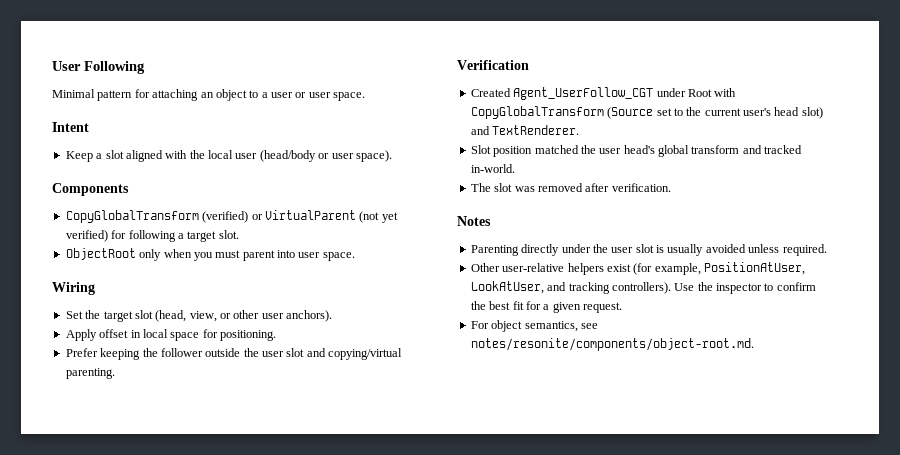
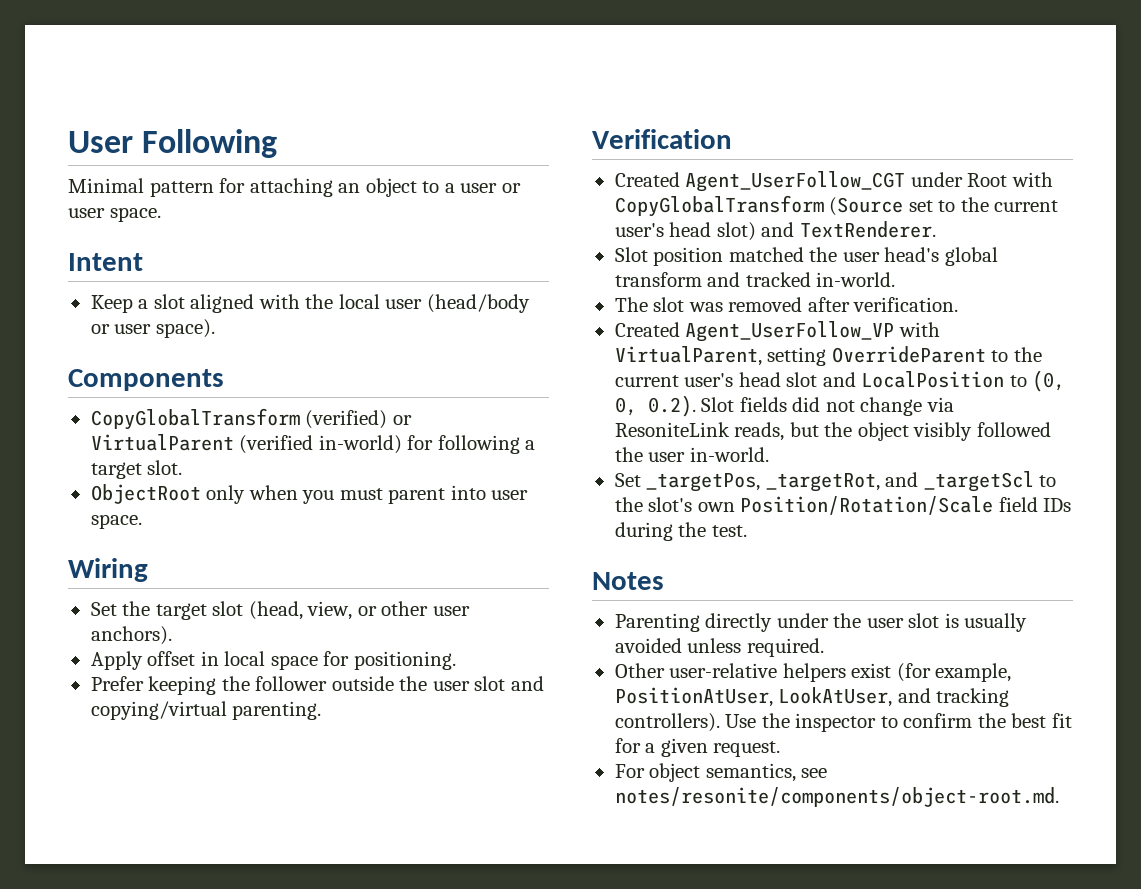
[359,211,398,223] [65,230,108,242] (not yet verified) -> [239,435,402,454] (verified in-world)
(671, 187) none -> [614,321,940,342] [614,346,1042,366] [614,370,1066,392] [614,395,954,417] [614,422,1051,441] [614,447,769,462] [614,471,1057,492] [614,496,1072,515] [614,522,747,541] // Created Agent_UserFollow_VP with VirtualParent, setting OverrideParent to the current user's head slot and LocalPosition to (0, 0, 0.2). Slot fields did not change via ResoniteLink reads, but the object visibly followed the user in-world. // Set _targetPos, _targetRot, and _targetScl to the slot's own Position/Rotation/Scale field IDs during the test.

